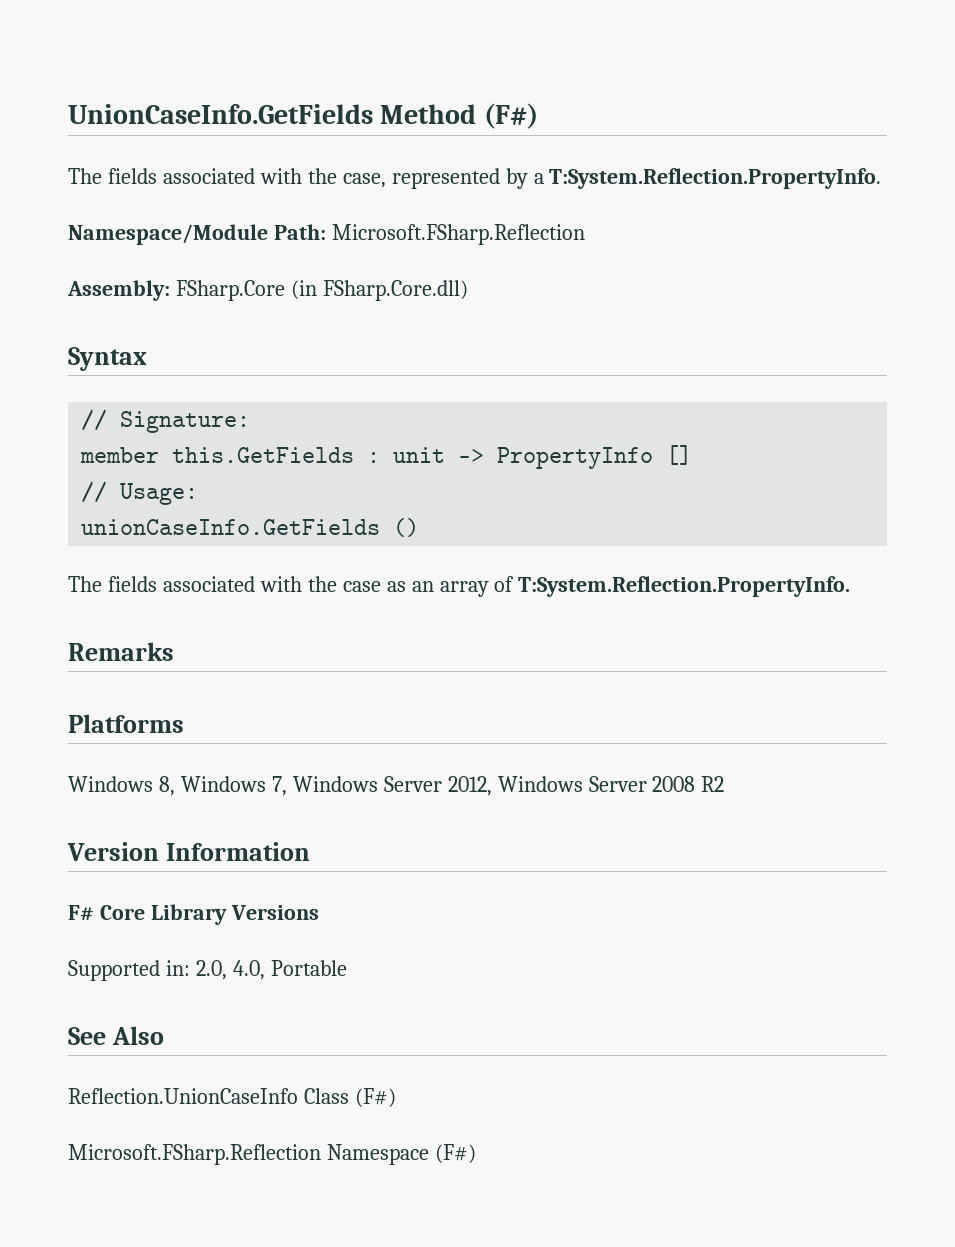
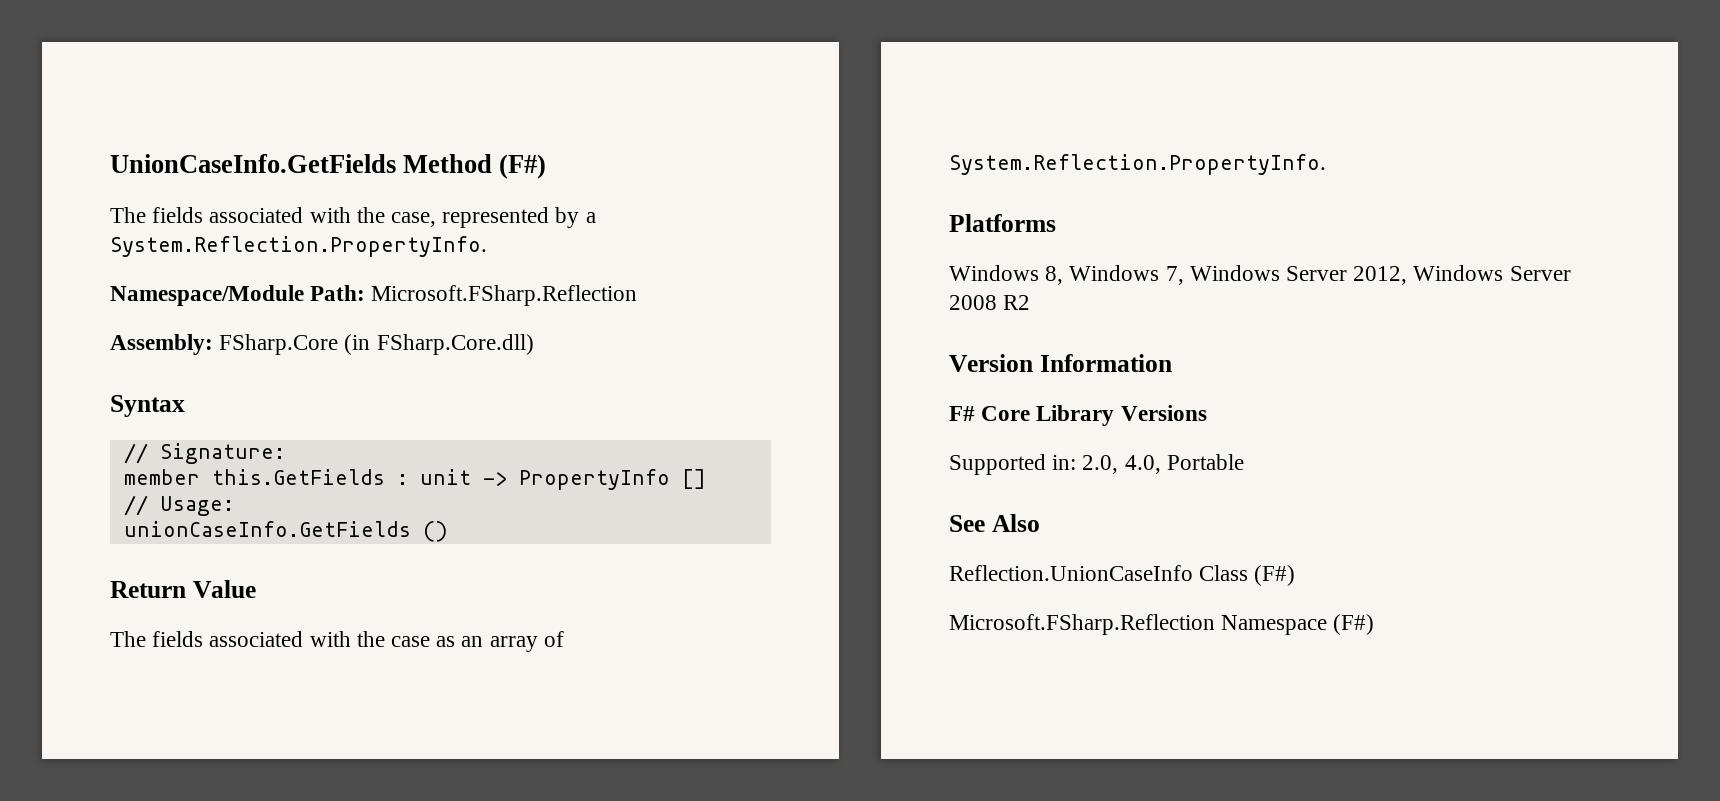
[549,168,882,189] T:System.Reflection.PropertyInfo. -> [110,236,487,257] System.Reflection.PropertyInfo.
(420, 527) none -> [110,580,256,598] // Return Value
[518,576,851,597] [68,642,174,661] T:System.Reflection.PropertyInfo. // Remarks -> [949,154,1326,175] System.Reflection.PropertyInfo.

